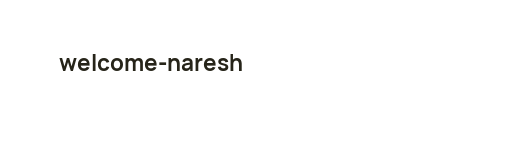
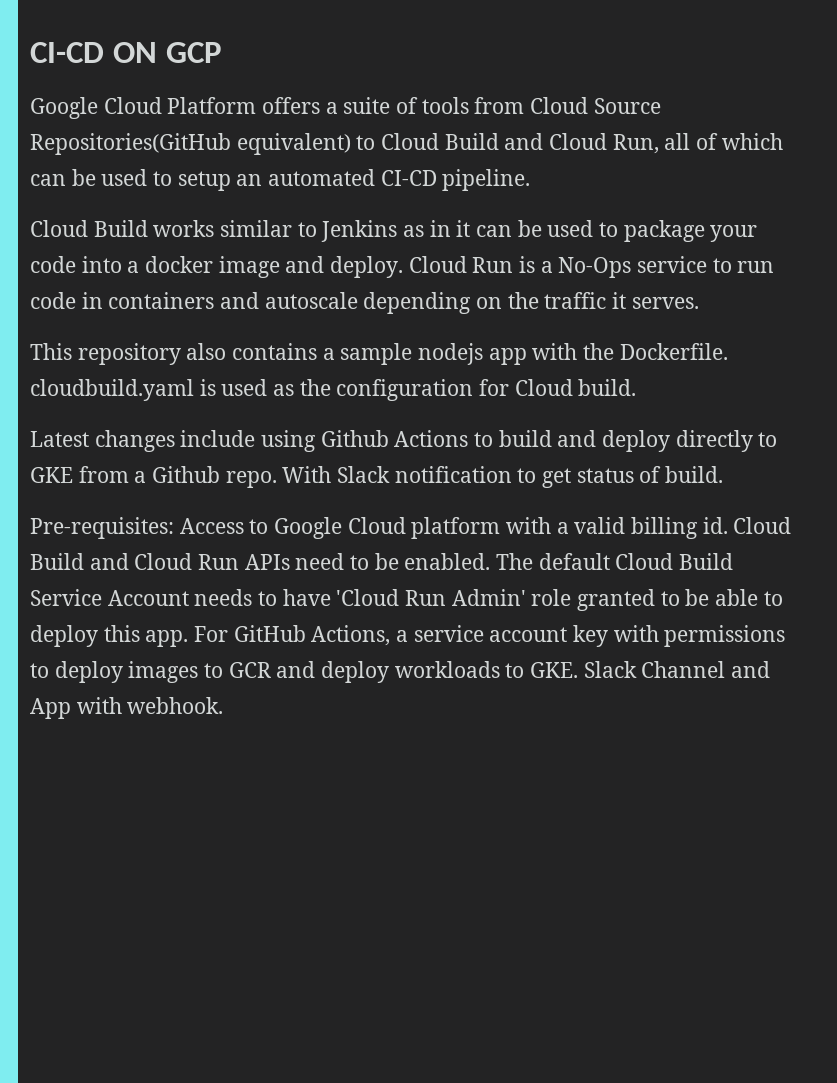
[59,54,243,71] welcome-naresh -> [30,42,222,63] [30,97,661,119] [30,133,783,155] [30,169,531,191] [30,220,758,242] [30,256,775,278] [30,292,699,314] [30,343,728,365] [30,379,637,401] [30,430,778,452] [30,466,724,488] [30,517,792,539] [30,553,734,570] [30,589,783,611] [30,625,786,647] [30,661,771,683] [30,697,224,719] CI-CD ON GCP // Google Cloud Platform offers a suite of tools from Cloud Source Repositories(GitHub equivalent) to Cloud Build and Cloud Run, all of which can be used to setup an automated CI-CD pipeline. // Cloud Build works similar to Jenkins as in it can be used to package your code into a docker image and deploy. Cloud Run is a No-Ops service to run code in containers and autoscale depending on the traffic it serves. // This repository also contains a sample nodejs app with the Dockerfile. cloudbuild.yaml is used as the configuration for Cloud build. // Latest changes include using Github Actions to build and deploy directly to GKE from a Github repo. With Slack notification to get status of build. // Pre-requisites: Access to Google Cloud platform with a valid billing id. Cloud Build and Cloud Run APIs need to be enabled. The default Cloud Build Service Account needs to have 'Cloud Run Admin' role granted to be able to deploy this app. For GitHub Actions, a service account key with permissions to deploy images to GCR and deploy workloads to GKE. Slack Channel and App with webhook.

